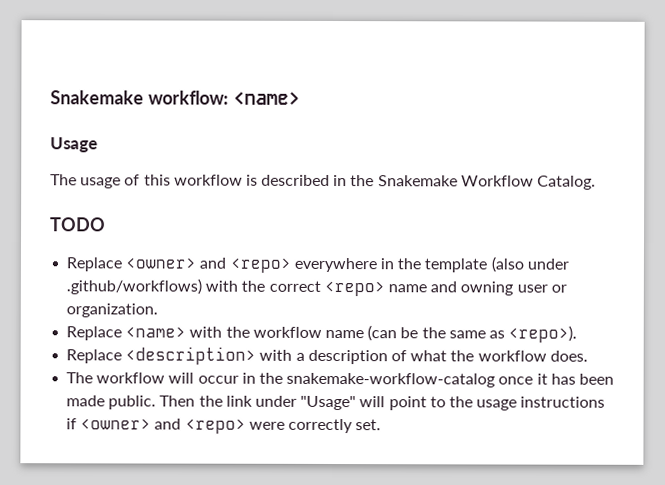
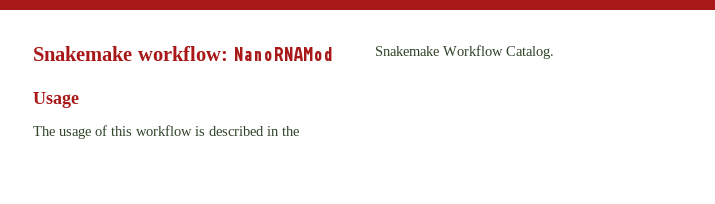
[232,91,300,105] <name> -> [233,47,334,61] NanoRNAMod
[50,217,106,232] [66,256,569,273] [66,278,567,297] [66,303,159,318] [66,325,578,343] [66,346,588,365] [66,372,614,388] [66,395,606,411] [66,418,382,434] // TODO // Replace <owner> and <repo> everywhere in the template (also under .github/workflows) with the correct <repo> name and owning user or organization. // Replace <name> with the workflow name (can be the same as <repo>). // Replace <description> with a description of what the workflow does. // The workflow will occur in the snakemake-workflow-catalog once it has been made public. Then the link under "Usage" will point to the usage instructions if <owner> and <repo> were correctly set. -> (554, 52) none

